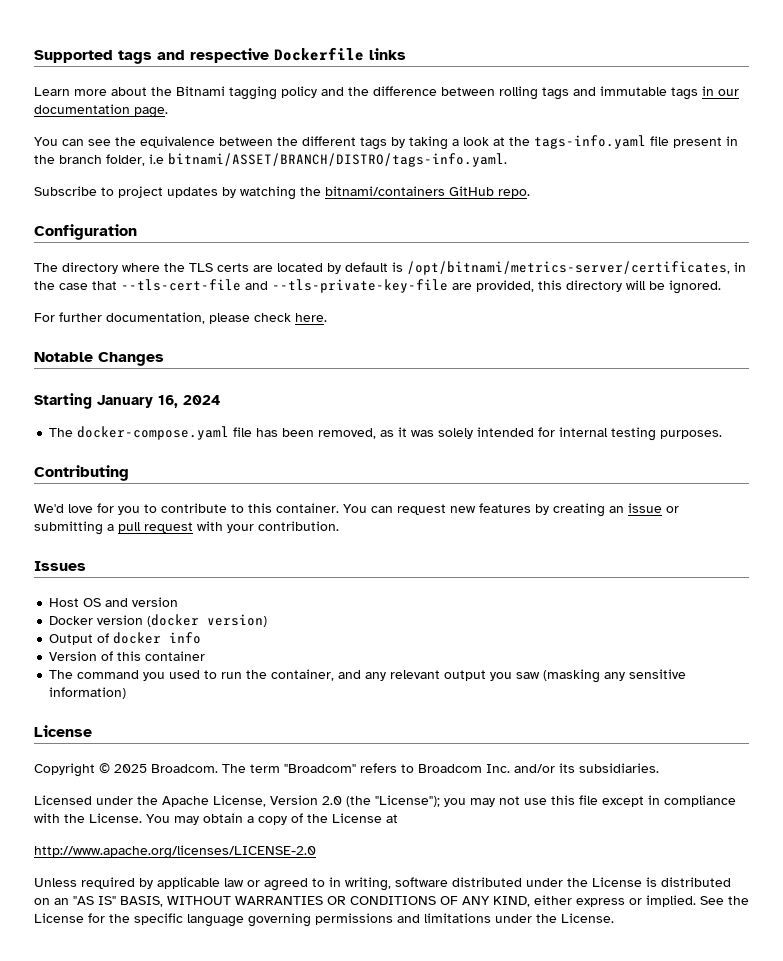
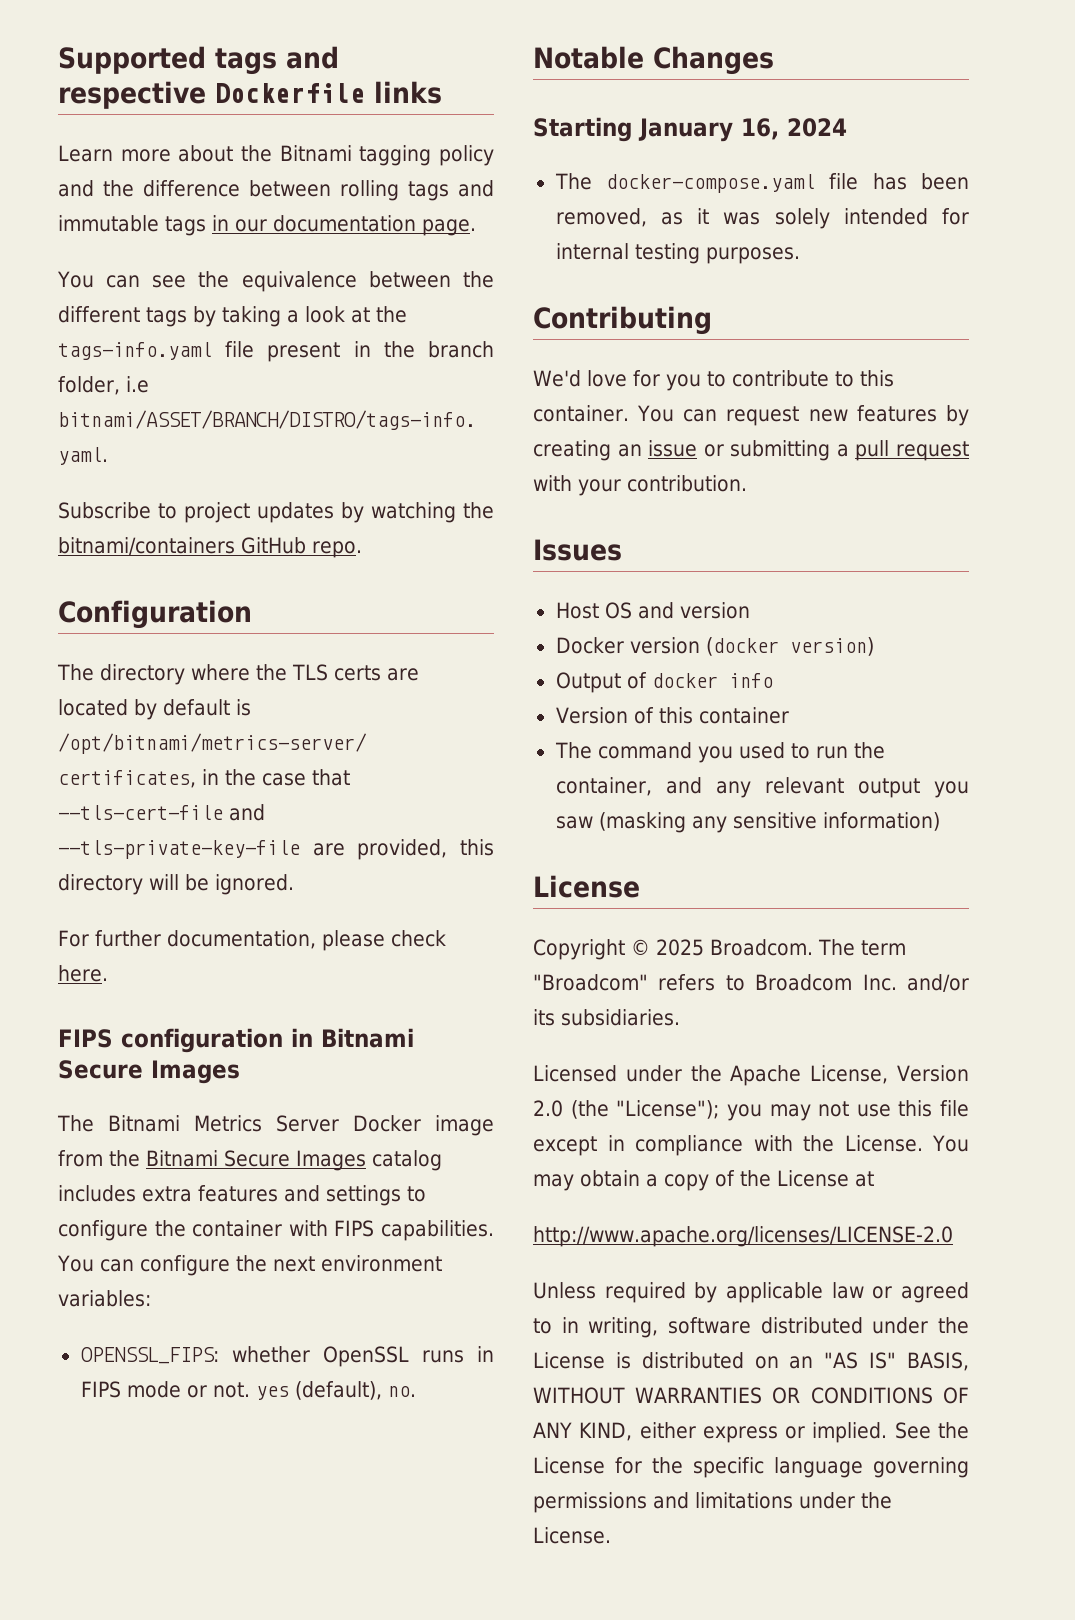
(327, 317) none -> [58,1028,414,1053] [58,1060,240,1084] [57,1115,494,1136] [58,1150,442,1171] [58,1185,426,1206] [58,1220,494,1241] [57,1255,442,1276] [58,1290,151,1307] [80,1346,495,1367] [80,1381,416,1400] // FIPS configuration in Bitnami Secure Images // The Bitnami Metrics Server Docker image from the Bitnami Secure Images catalog includes extra features and settings to configure the container with FIPS capabilities. You can configure the next environment variables: // OPENSSL_FIPS: whether OpenSSL runs in FIPS mode or not. yes (default), no.

